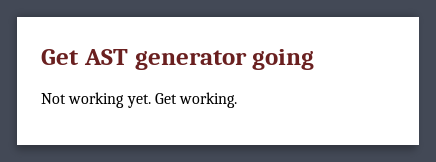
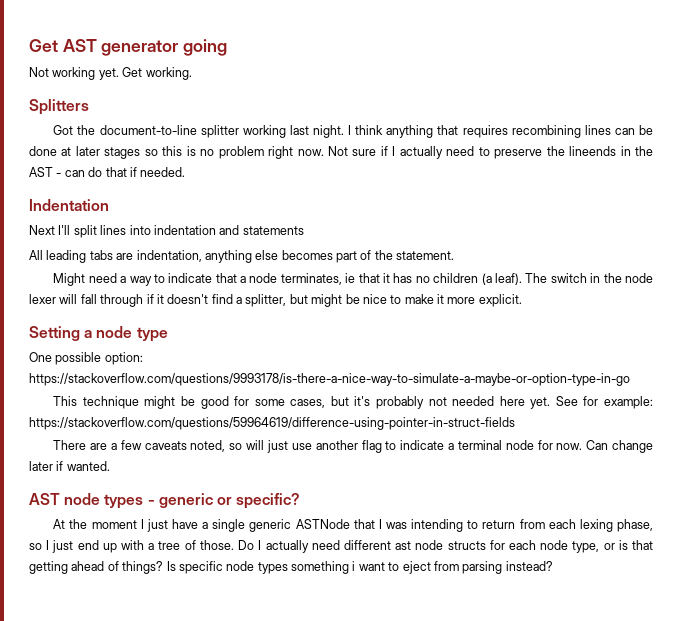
(238, 100) none -> [29,99,89,115] [53,125,653,138] [29,146,653,159] [29,167,186,177] [29,199,109,211] [29,225,304,238] [29,250,455,263] [53,273,654,286] [29,294,522,307] [29,326,168,342] [29,352,143,365] [29,373,630,386] [53,396,654,409] [29,417,515,430] [53,440,653,453] [29,461,110,471] [29,493,301,509] [53,519,653,532] [29,540,653,553] [29,561,553,574] // Splitters // Got the document-to-line splitter working last night. I think anything that requires recombining lines can be done at later stages so this is no problem right now. Not sure if I actually need to preserve the lineends in the AST - can do that if needed. // Indentation // Next I'll split lines into indentation and statements // All leading tabs are indentation, anything else becomes part of the statement. // Might need a way to indicate that a node terminates, ie that it has no children (a leaf). The switch in the node lexer will fall through if it doesn't find a splitter, but might be nice to make it more explicit. // Setting a node type // One possible option: https://stackoverflow.com/questions/9993178/is-there-a-nice-way-to-simulate-a-maybe-or-option-type-in-go // This technique might be good for some cases, but it's probably not needed here yet. See for example: https://stackoverflow.com/questions/59964619/difference-using-pointer-in-struct-fields // There are a few caveats noted, so will just use another flag to indicate a terminal node for now. Can change later if wanted. // AST node types - generic or specific? // At the moment I just have a single generic ASTNode that I was intending to return from each lexing phase, so I just end up with a tree of those. Do I actually need different ast node structs for each node type, or is that getting ahead of things? Is specific node types something i want to eject from parsing instead?

